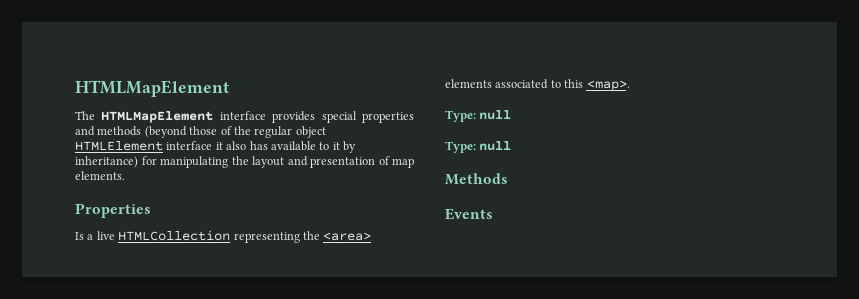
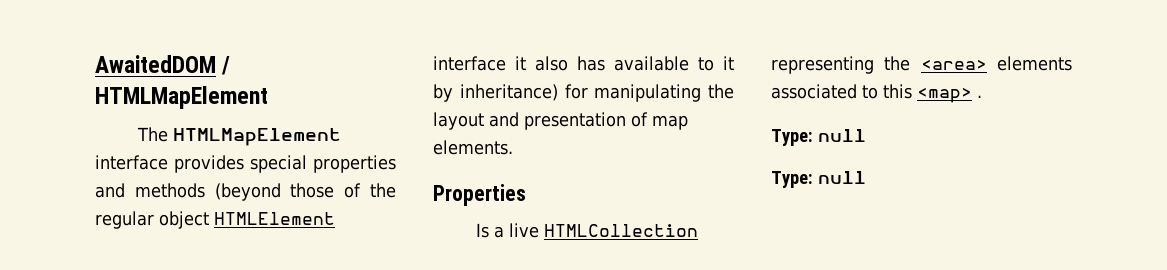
(75, 88) none -> [95,55,231,75] AwaitedDOM /
[586,80,630,91] <map>. -> [917,87,982,103] <map> .
[445,173,508,185] [445,208,493,220] // Methods // Events -> (866, 177) none

